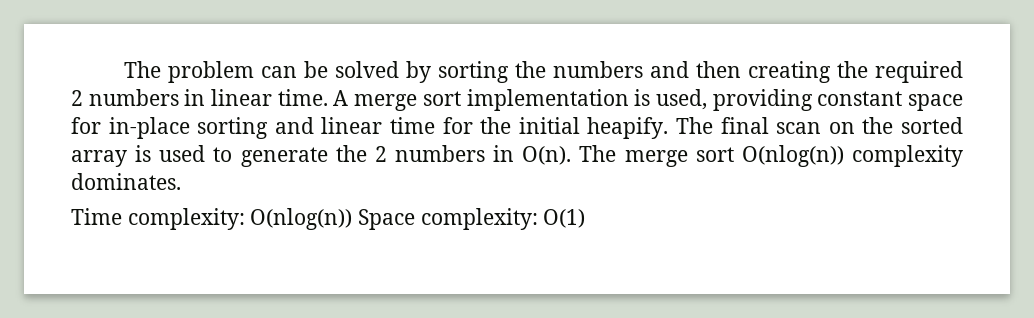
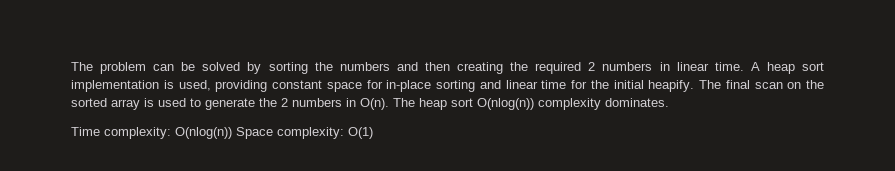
[354,94,418,111] merge -> [766,62,795,74] heap
[624,150,688,167] merge -> [419,98,447,110] heap

